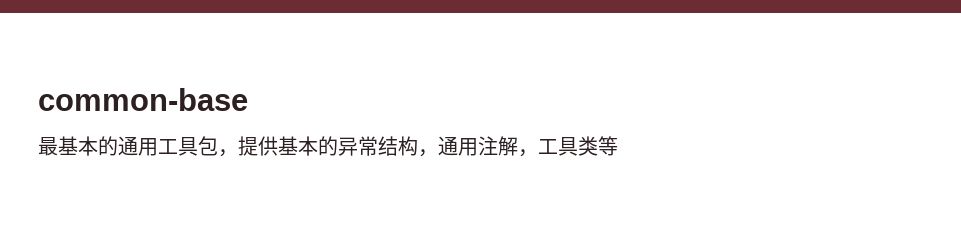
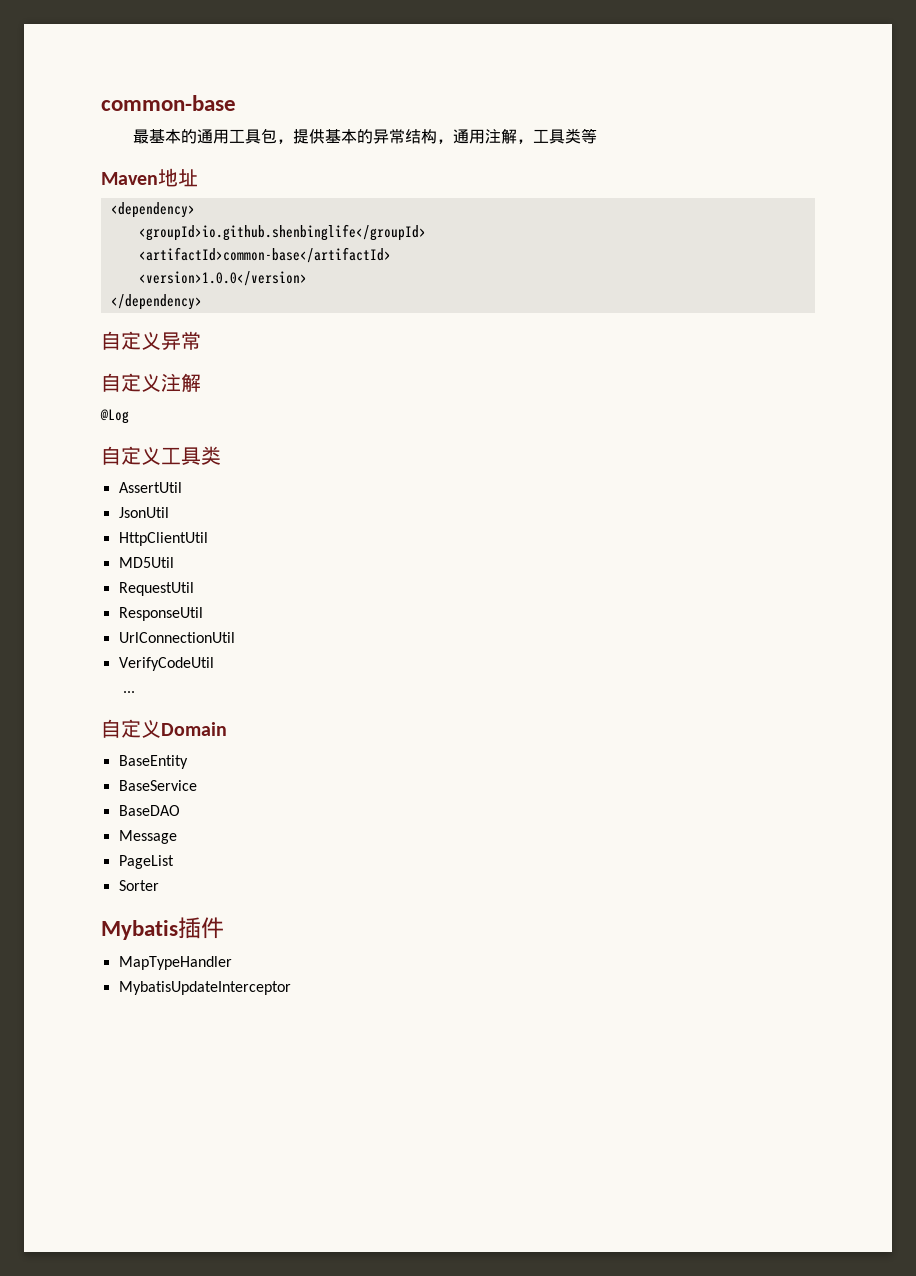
(618, 146) none -> [101,168,198,187] [110,202,195,218] [138,224,426,241] [138,247,391,263] [138,271,307,286] [110,294,202,310] [101,331,201,350] [101,373,201,392] [100,409,129,424] [101,446,221,465] [118,482,182,493] [118,507,169,518] [118,532,208,546] [118,557,174,568] [118,582,194,596] [118,607,203,621] [118,632,235,643] [118,657,214,671] [122,691,135,693] [101,719,227,738] [118,755,188,769] [118,780,197,791] [118,805,180,816] [118,830,177,844] [118,855,174,869] [118,880,159,891] [101,917,224,940] [118,956,232,970] [118,981,291,995] // Maven地址 // <dependency> // <groupId>io.github.shenbinglife</groupId> // <artifactId>common-base</artifactId> // <version>1.0.0</version> // </dependency> // 自定义异常 // 自定义注解 // @Log // 自定义工具类 // AssertUtil // JsonUtil // HttpClientUtil // MD5Util // RequestUtil // ResponseUtil // UrlConnectionUtil // VerifyCodeUtil // ... // 自定义Domain // BaseEntity // BaseService // BaseDAO // Message // PageList // Sorter // Mybatis插件 // MapTypeHandler // MybatisUpdateInterceptor

